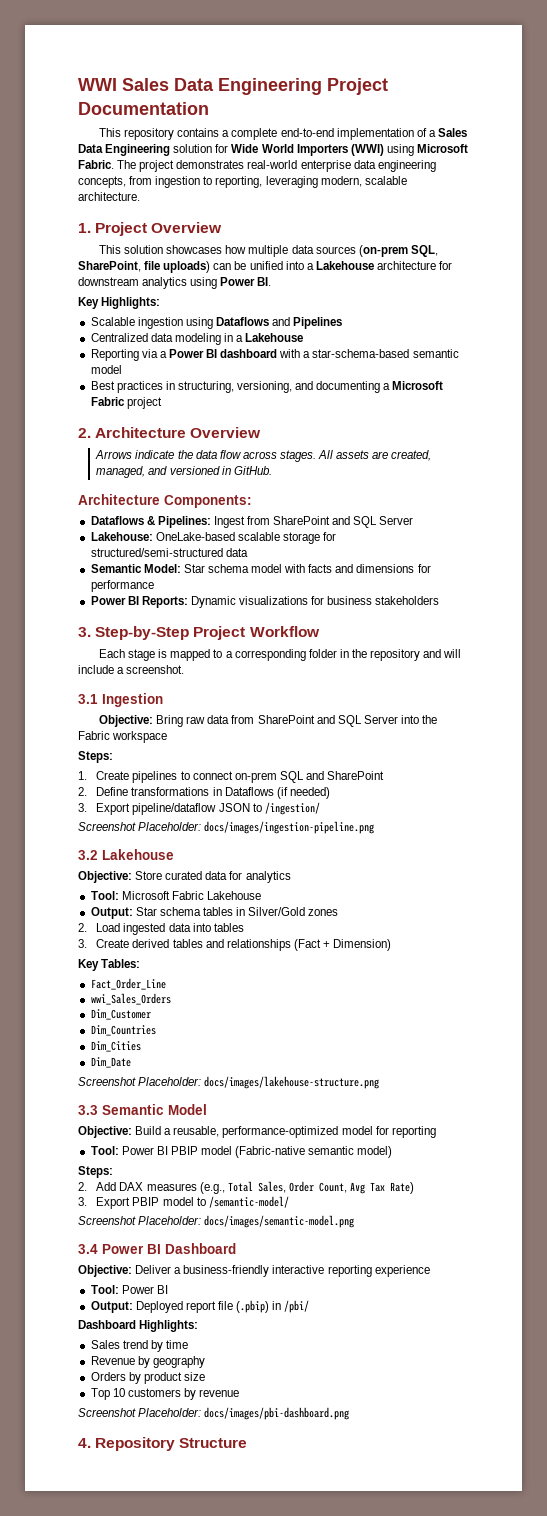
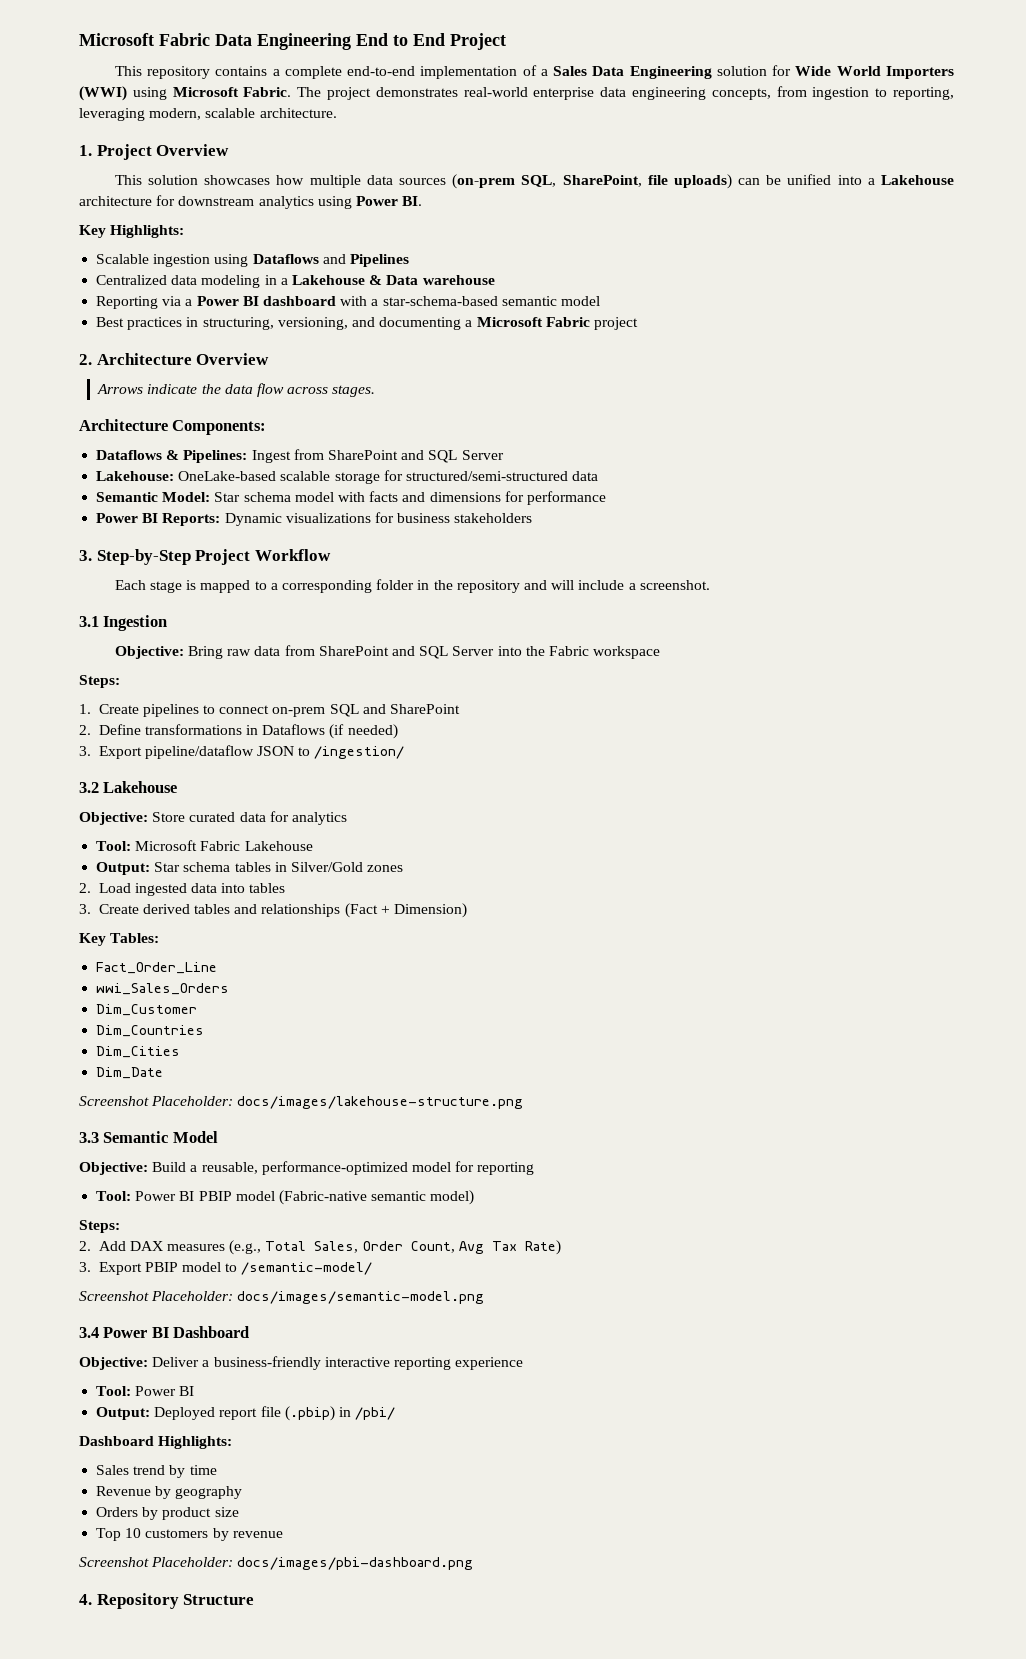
[78,78,388,95] [78,102,209,115] WWI Sales Data Engineering Project Documentation -> [79,33,506,50] Microsoft Fabric Data Engineering End to End Project
(304, 337) none -> [369,275,495,285] & Data warehouse
[318,450,432,461] [96,466,272,478] All assets are created, managed, and versioned in GitHub. -> (376, 391) none
[78,821,375,834] // Screenshot Placeholder: docs/images/ingestion-pipeline.png -> (405, 752) none

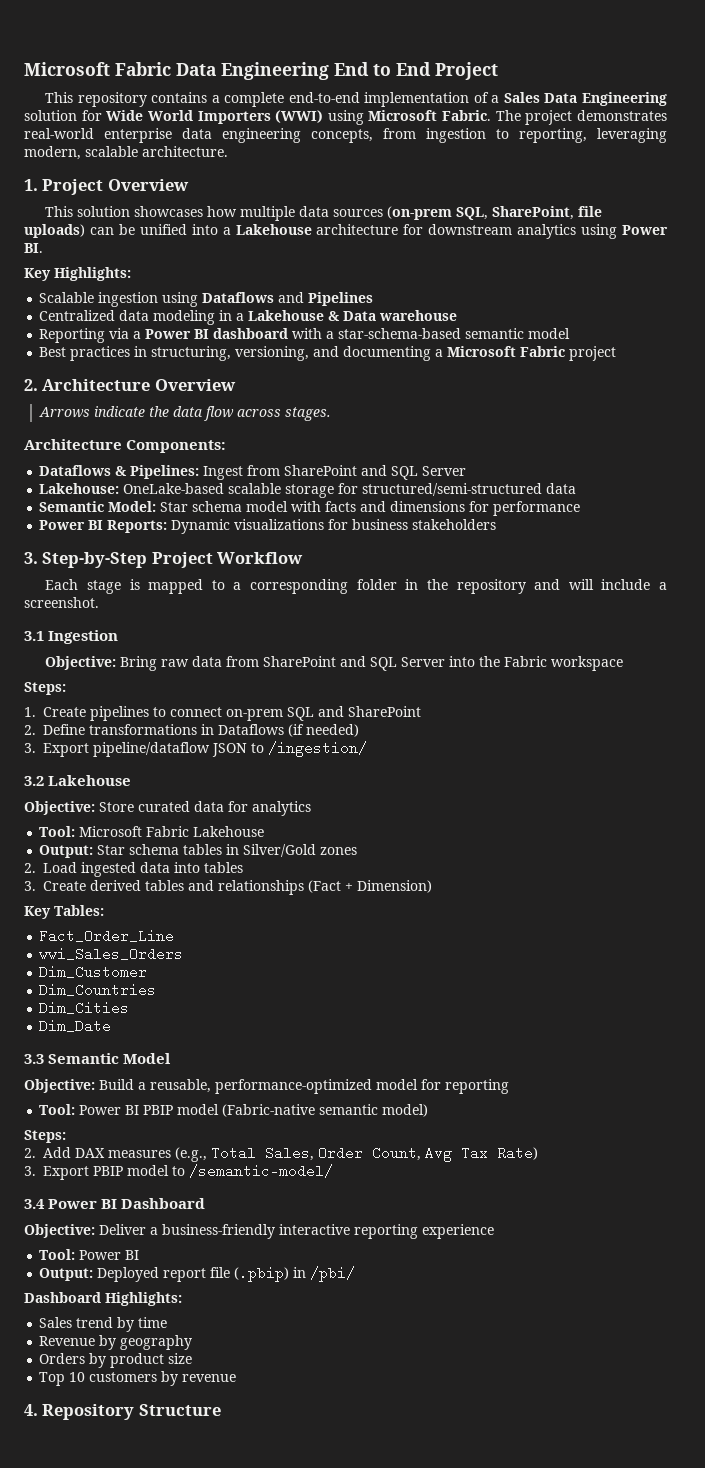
[79,1096,524,1109] // Screenshot Placeholder: docs/images/lakehouse-structure.png -> (112, 1026) none
[79,1291,485,1304] // Screenshot Placeholder: docs/images/semantic-model.png -> (333, 1171) none
[79,1557,474,1570] // Screenshot Placeholder: docs/images/pbi-dashboard.png -> (237, 1378) none

